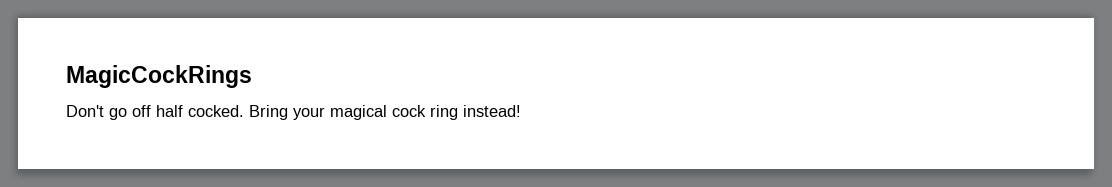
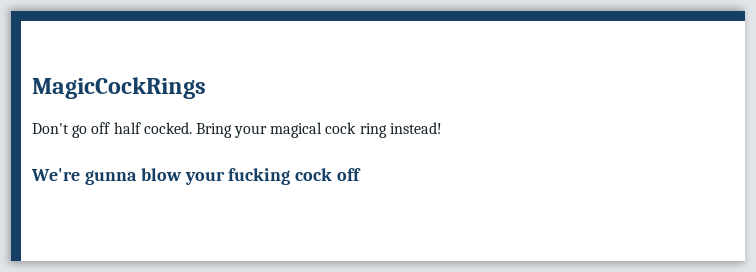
(521, 111) none -> [31,168,362,185] // We're gunna blow your fucking cock off

